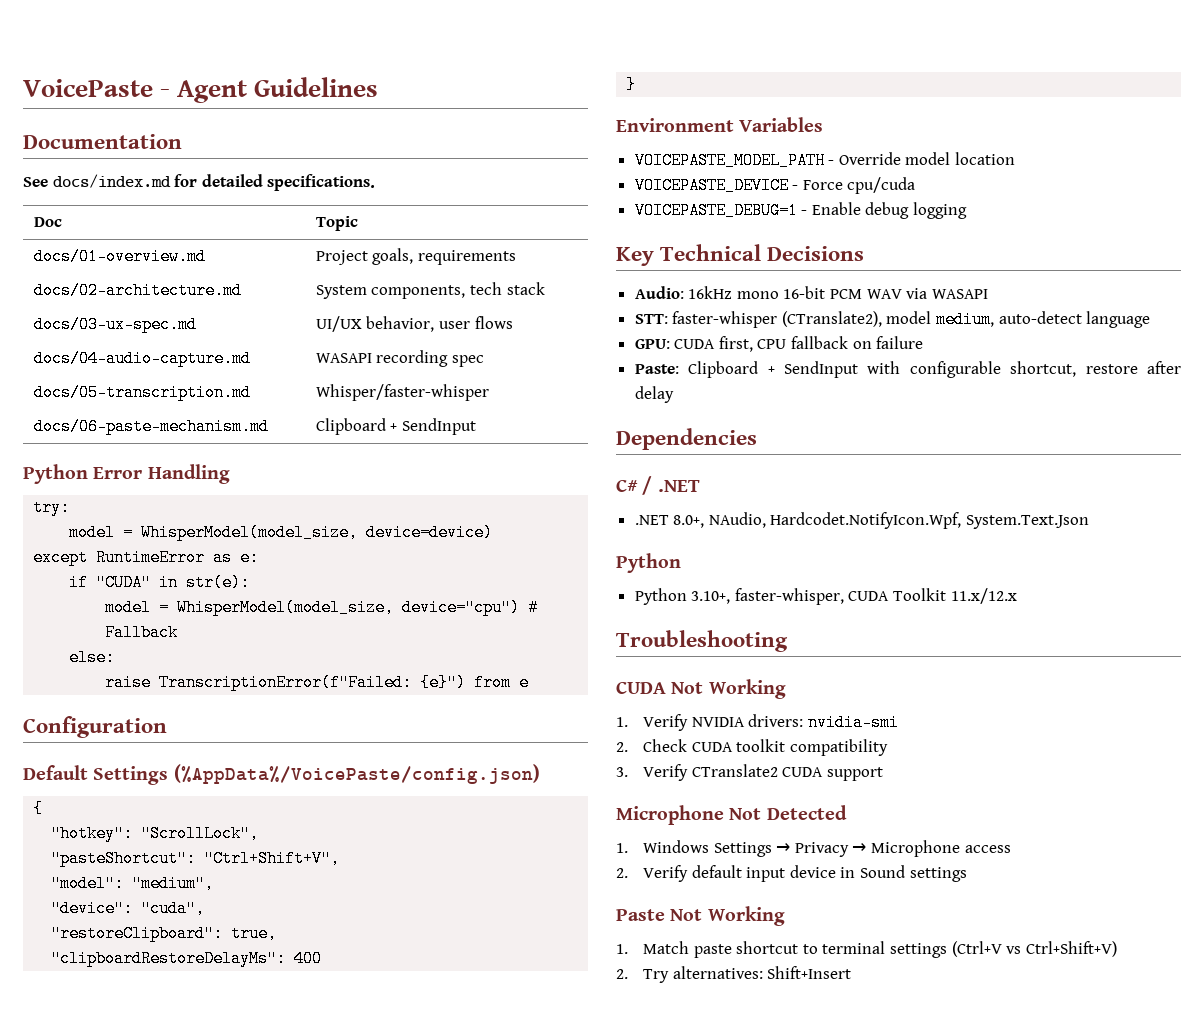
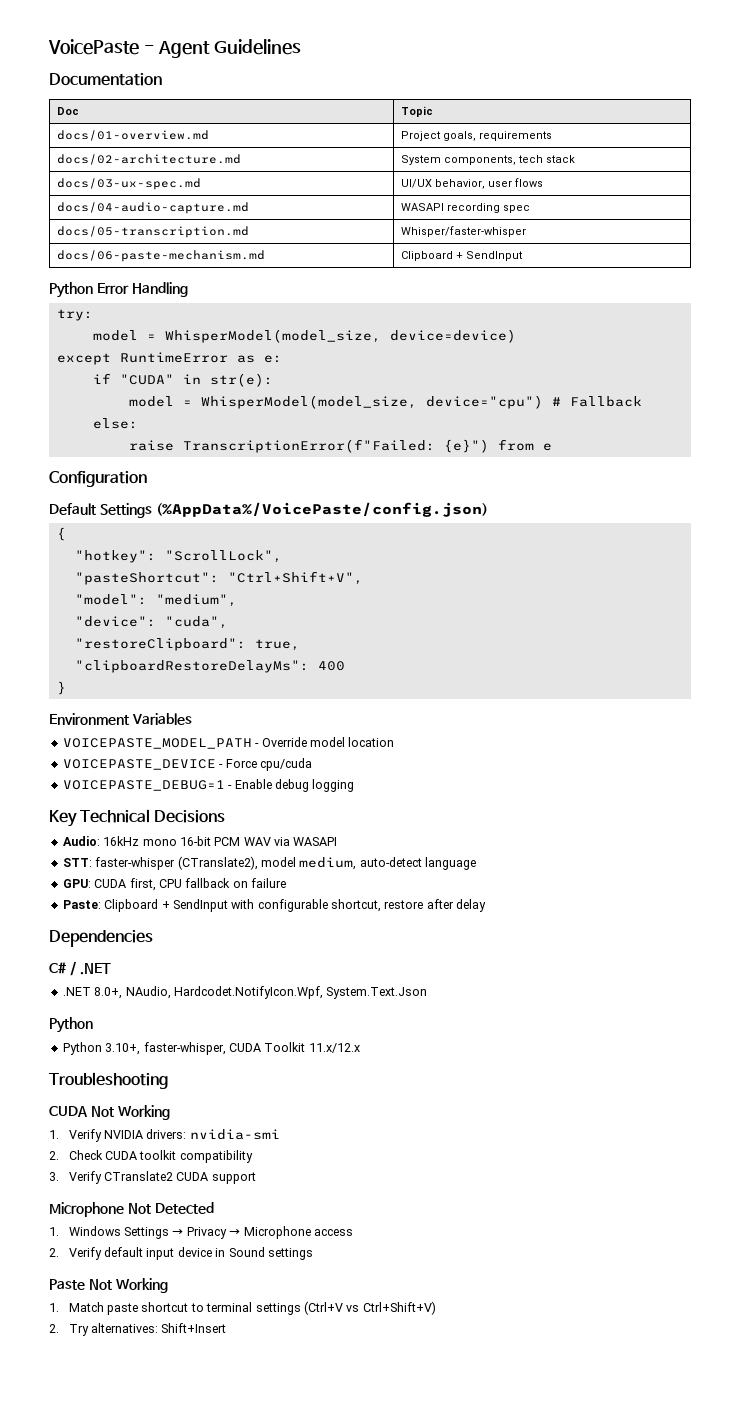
[23,174,376,191] // See docs/index.md for detailed specifications. -> (162, 79) none

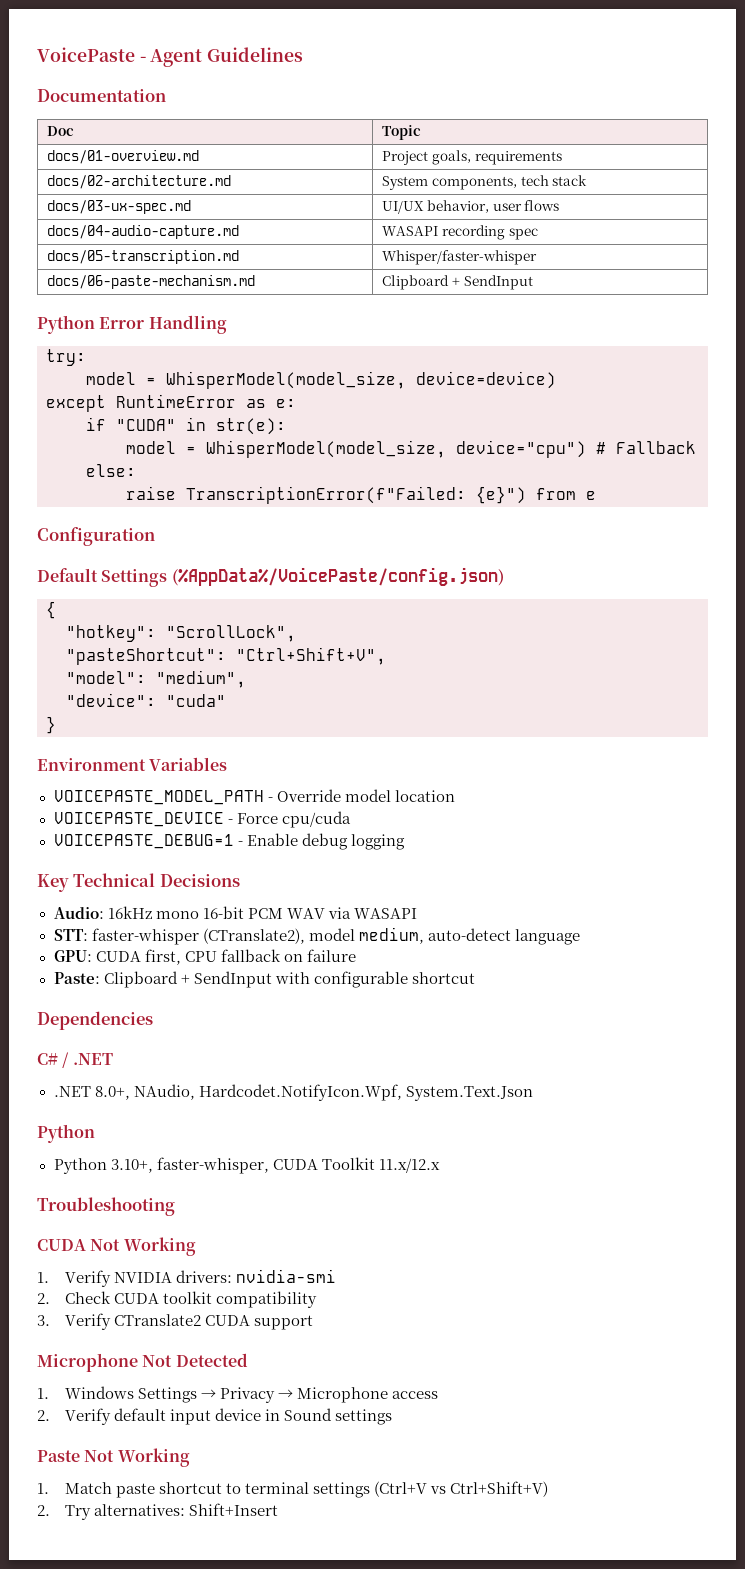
[164,616,228,629] [74,638,300,651] [74,660,345,673] "cuda", // "restoreClipboard": true, // "clipboardRestoreDelayMs": 400 -> [166,694,226,707] "cuda"
[331,899,487,912] shortcut, restore after delay -> [411,972,475,984] shortcut

